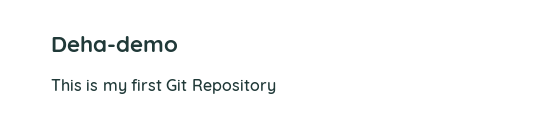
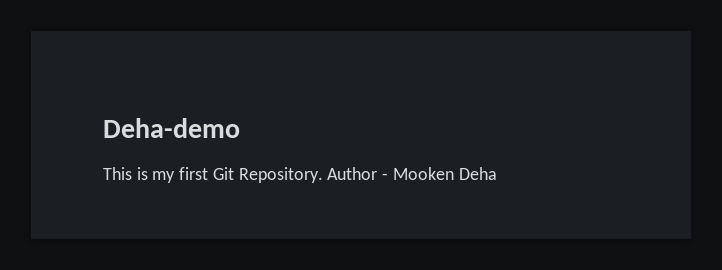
[191,79,276,94] Repository -> [238,167,497,183] Repository. Author - Mooken Deha

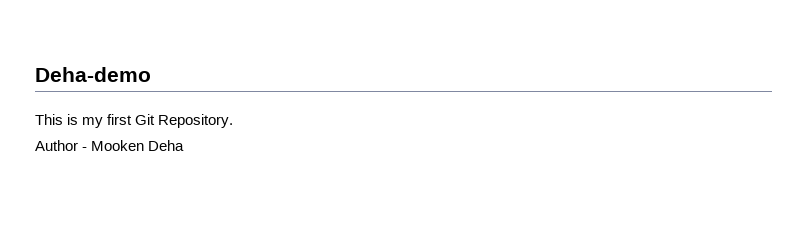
(323, 175) none -> (234, 121) //

